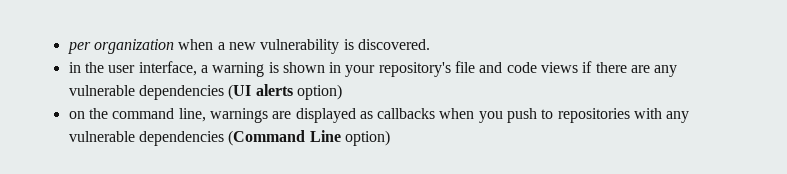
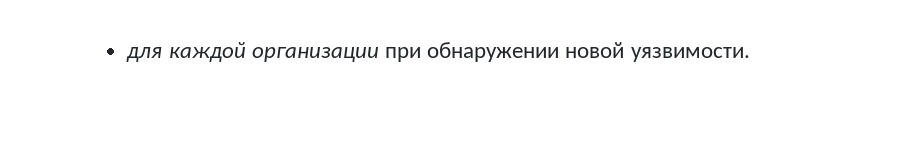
[67,39,430,54] [68,61,678,77] [68,84,342,100] [68,108,690,123] [68,130,390,146] per organization when a new vulnerability is discovered. // in the user interface, a warning is shown in your repository's file and code views if there are any vulnerable dependencies (UI alerts option) // on the command line, warnings are displayed as callbacks when you push to repositories with any vulnerable dependencies (Command Line option) -> [126,42,750,62] для каждой организации при обнаружении новой уязвимости.

